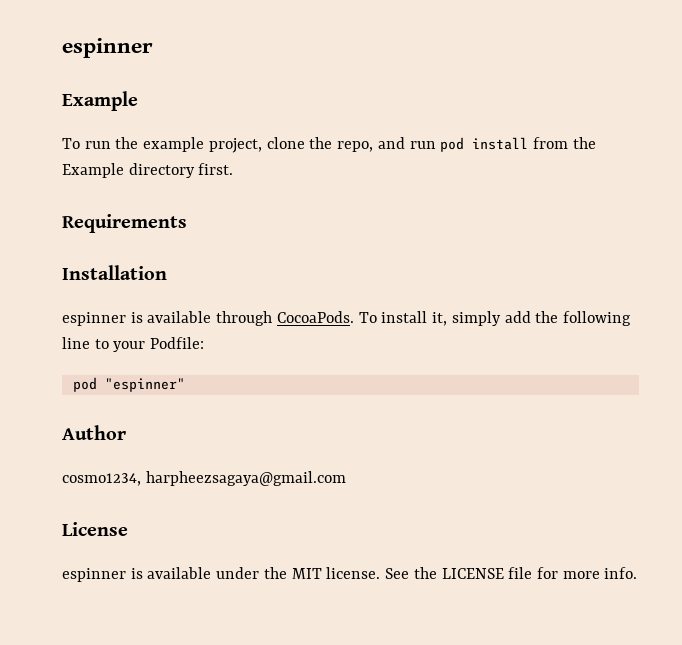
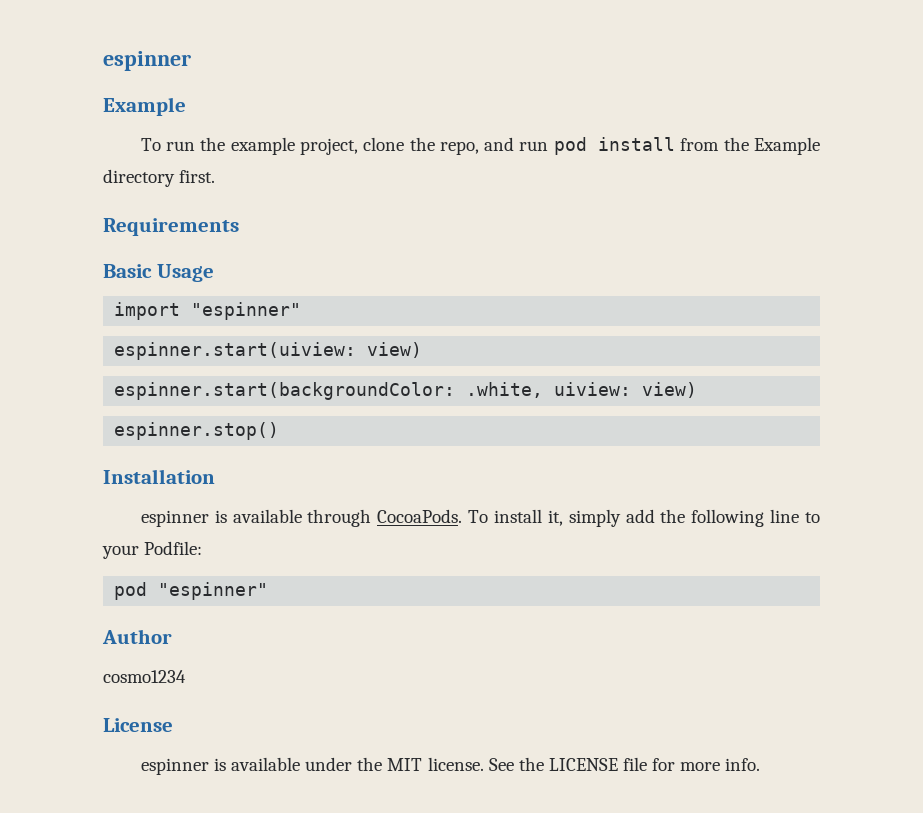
(187, 223) none -> [103,264,214,282] [114,302,302,320] [114,342,423,360] [114,382,698,400] [114,422,280,440] // Basic Usage // import "espinner" // espinner.start(uiview: view) // espinner.start(backgroundColor: .white, uiview: view) // espinner.stop()
[62,471,346,486] cosmo1234, harpheezsagaya@gmail.com -> [103,670,186,683] cosmo1234

